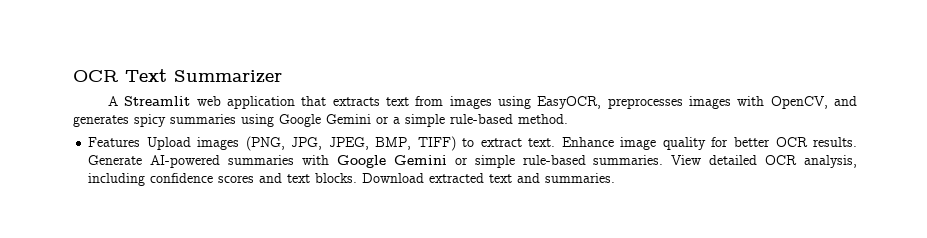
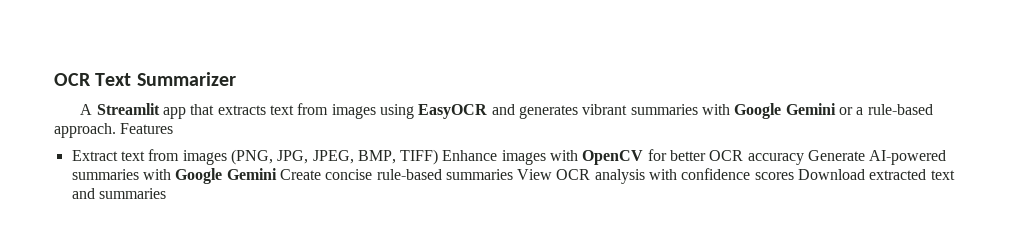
[196,96,296,109] web application -> [163,107,187,119] app
[537,96,858,109] [73,114,568,127] [88,137,191,150] EasyOCR, preprocesses images with OpenCV, and generates spicy summaries using Google Gemini or a simple rule-based method. // Features Upload -> [418,103,933,119] [54,123,174,138] [71,149,180,161] EasyOCR and generates vibrant summaries with Google Gemini or a rule-based approach. Features // Extract text from
[462,137,706,150] to extract text. Enhance image quality -> [442,150,644,165] Enhance images with OpenCV
[812,137,857,147] results. -> [747,153,804,165] accuracy
[454,155,857,168] [88,173,358,186] or simple rule-based summaries. View detailed OCR analysis, including confidence scores and text blocks. -> [279,168,794,184] Create concise rule-based summaries View OCR analysis with confidence scores
[545,173,616,183] summaries. -> [98,188,166,199] summaries

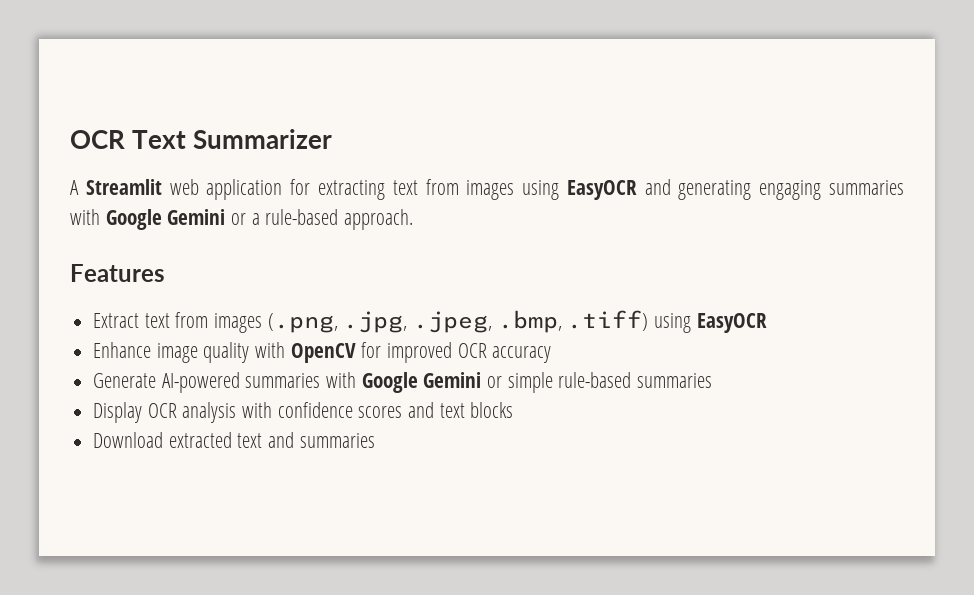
[163,104,266,119] app that extracts -> [169,179,385,200] web application for extracting
[519,104,628,119] generates vibrant -> [678,180,822,200] generating engaging
(116, 130) none -> (414, 219) //
[230,149,546,165] (PNG, JPG, JPEG, BMP, TIFF) Enhance images -> [267,310,767,333] [93,342,250,363] (.png, .jpg, .jpeg, .bmp, .tiff) using EasyOCR // Enhance image quality
[670,150,707,161] better -> [387,342,453,363] improved
(804, 159) none -> (552, 354) //
[279,169,373,180] Create concise -> [487,372,553,393] or simple
[517,169,553,180] View -> [93,402,143,423] // Display
(794, 176) none -> [408,402,514,418] and text blocks //

